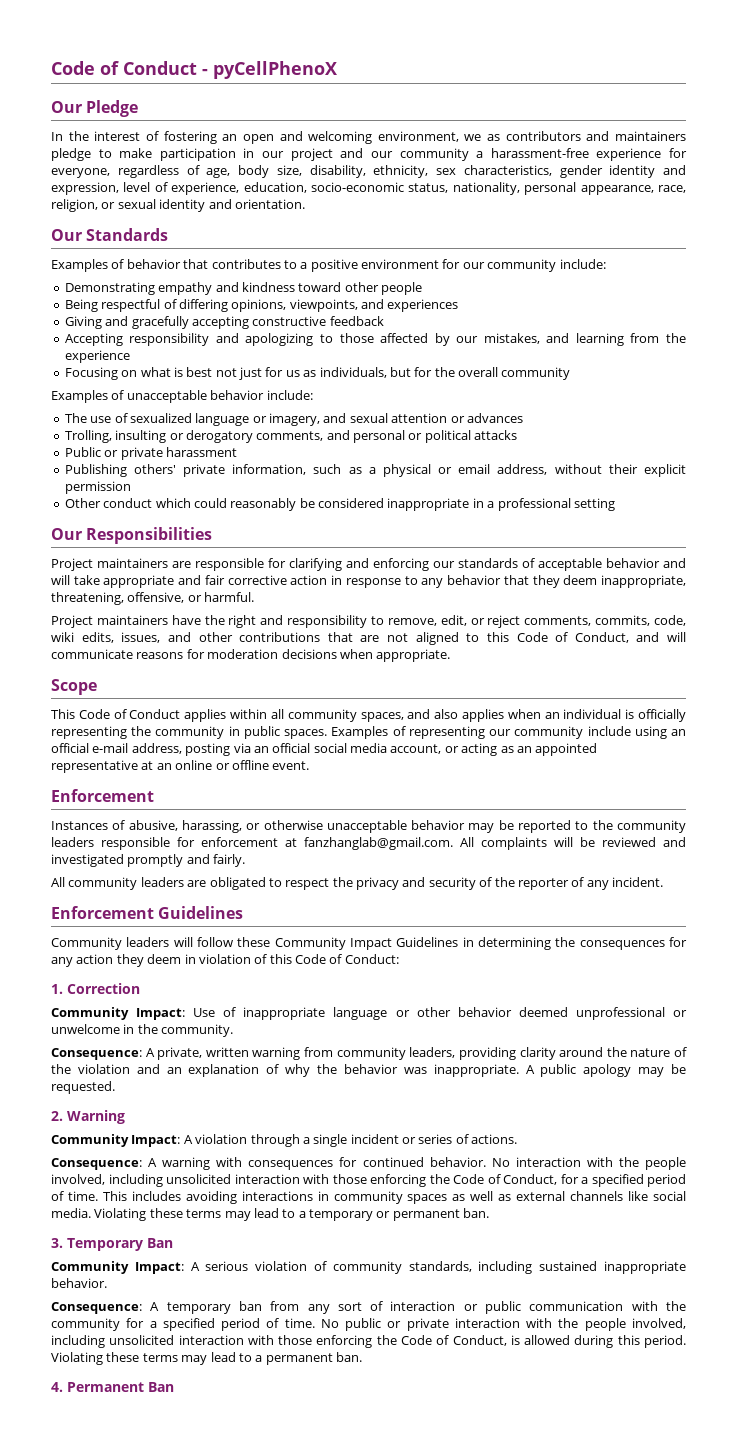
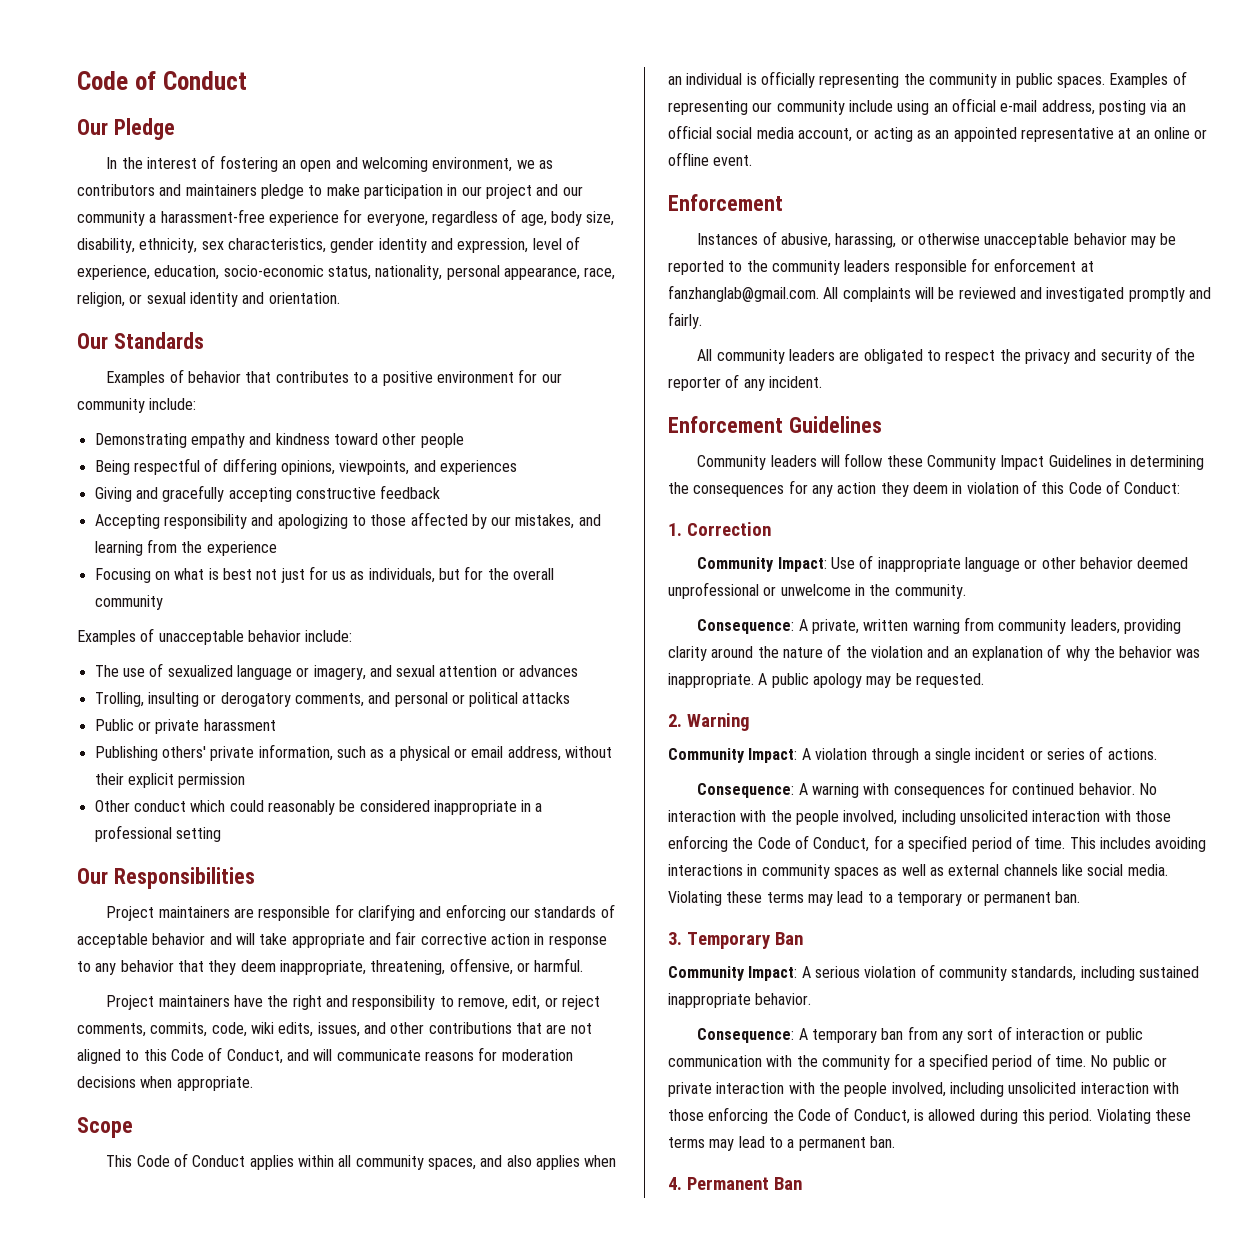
[51,61,337,79] Code of Conduct - pyCellPhenoX -> [77,71,247,90] Code of Conduct

